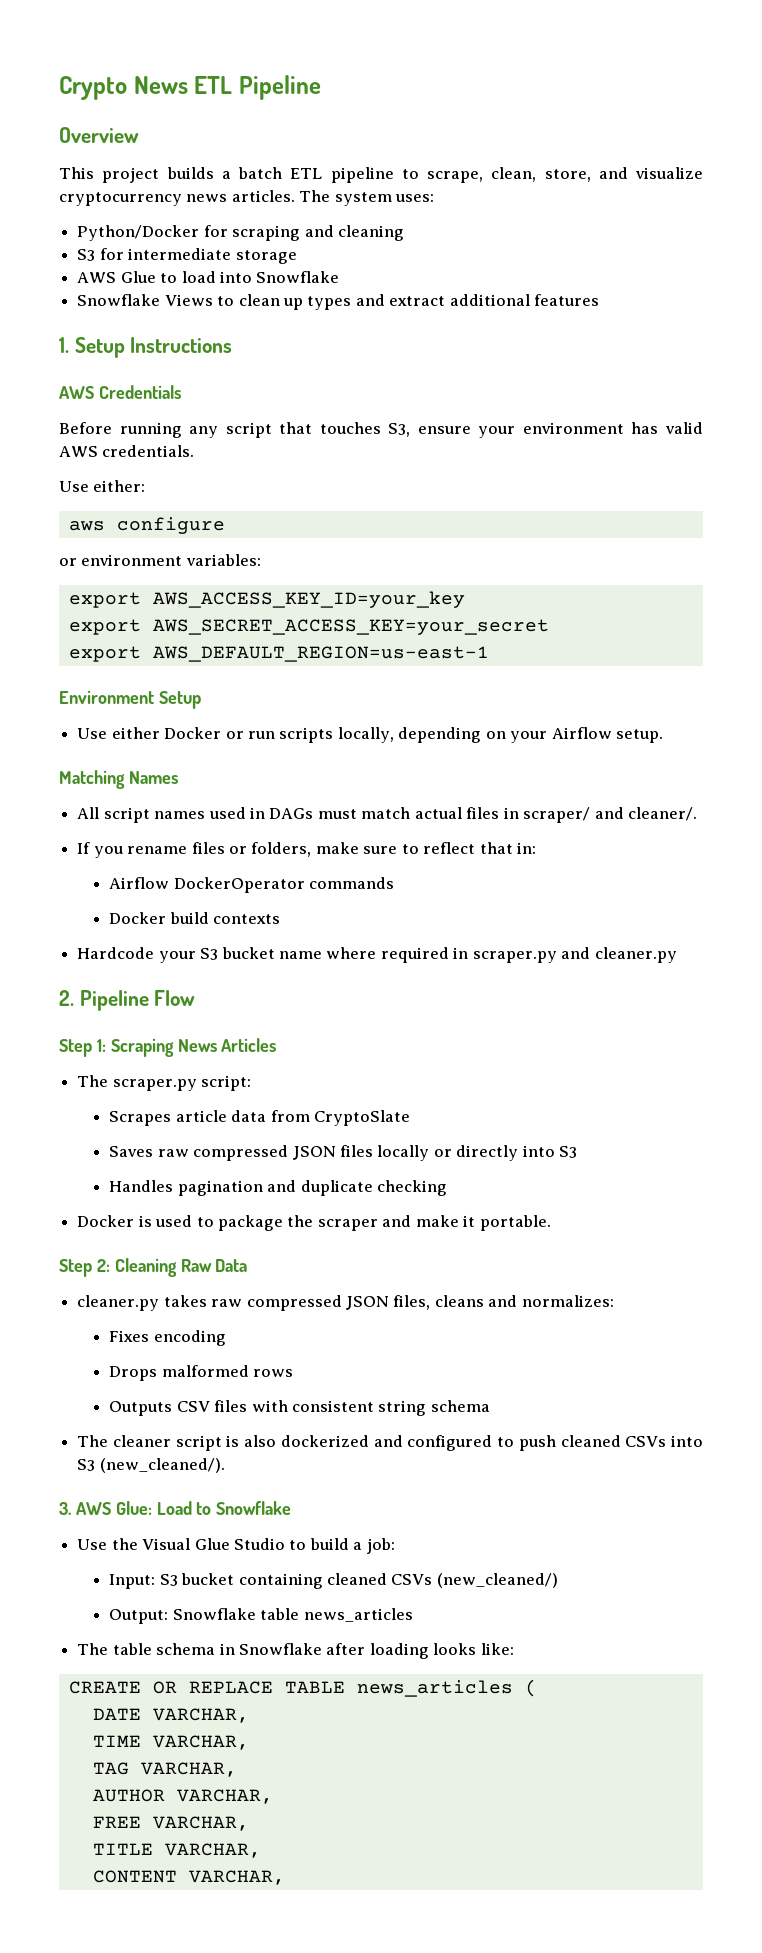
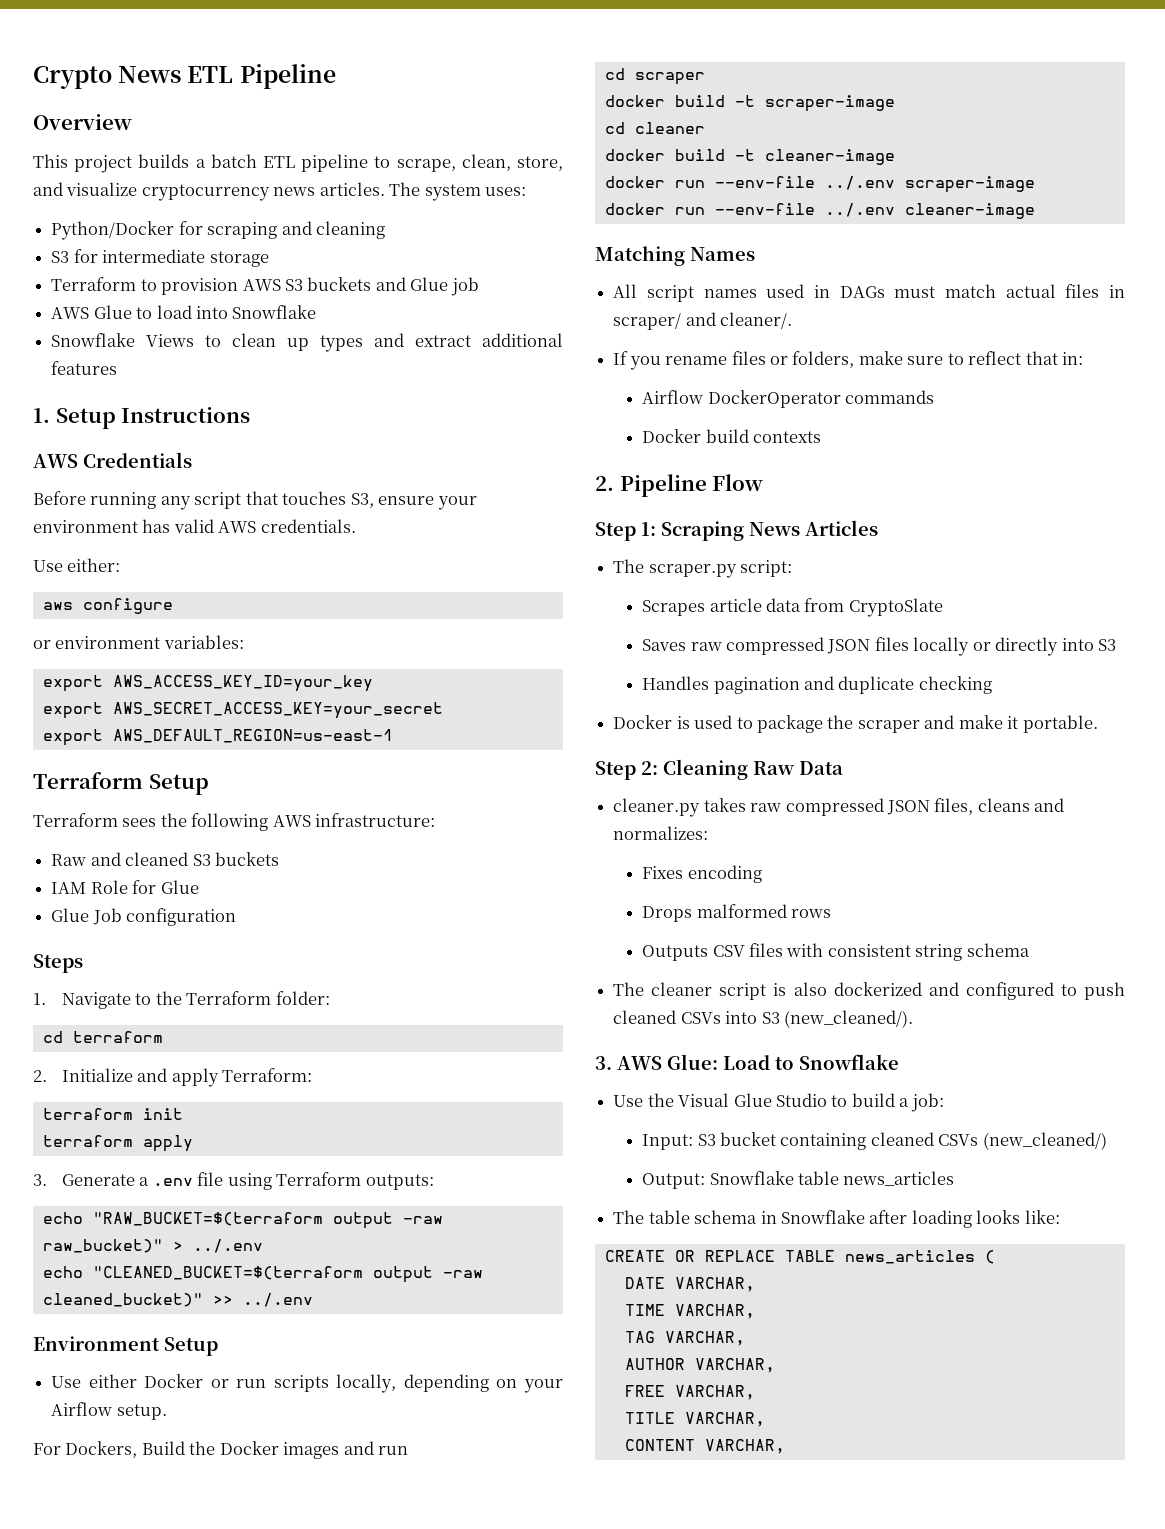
(297, 257) none -> [51,277,479,296] // Terraform to provision AWS S3 buckets and Glue job
(489, 654) none -> [33,772,209,795] [33,813,436,831] [51,852,279,866] [51,880,199,894] [51,908,237,926] [33,954,83,973] [33,991,330,1009] [42,1031,163,1043] [33,1068,313,1087] [42,1108,183,1120] [42,1135,193,1152] [33,1172,434,1190] [42,1212,443,1229] [42,1239,263,1253] [42,1266,483,1283] [42,1293,313,1307] // Terraform Setup // Terraform sees the following AWS infrastructure: // Raw and cleaned S3 buckets // IAM Role for Glue // Glue Job configuration // Steps // 1. Navigate to the Terraform folder: // cd terraform // 2. Initialize and apply Terraform: // terraform init // terraform apply // 3. Generate a .env file using Terraform outputs: // echo "RAW_BUCKET=$(terraform output -raw raw_bucket)" > ../.env // echo "CLEANED_BUCKET=$(terraform output -raw cleaned_bucket)" >> ../.env
(664, 736) none -> [33,1441,409,1459] [604,68,705,85] [604,95,895,112] [604,122,705,134] [604,149,895,165] [604,176,1035,193] [604,203,1035,219] // For Dockers, Build the Docker images and run // cd scraper // docker build -t scraper-image // cd cleaner // docker build -t cleaner-image // docker run --env-file ../.env scraper-image // docker run --env-file ../.env cleaner-image
[77,947,677,963] // Hardcode your S3 bucket name where required in scraper.py and cleaner.py -> (821, 437) none

